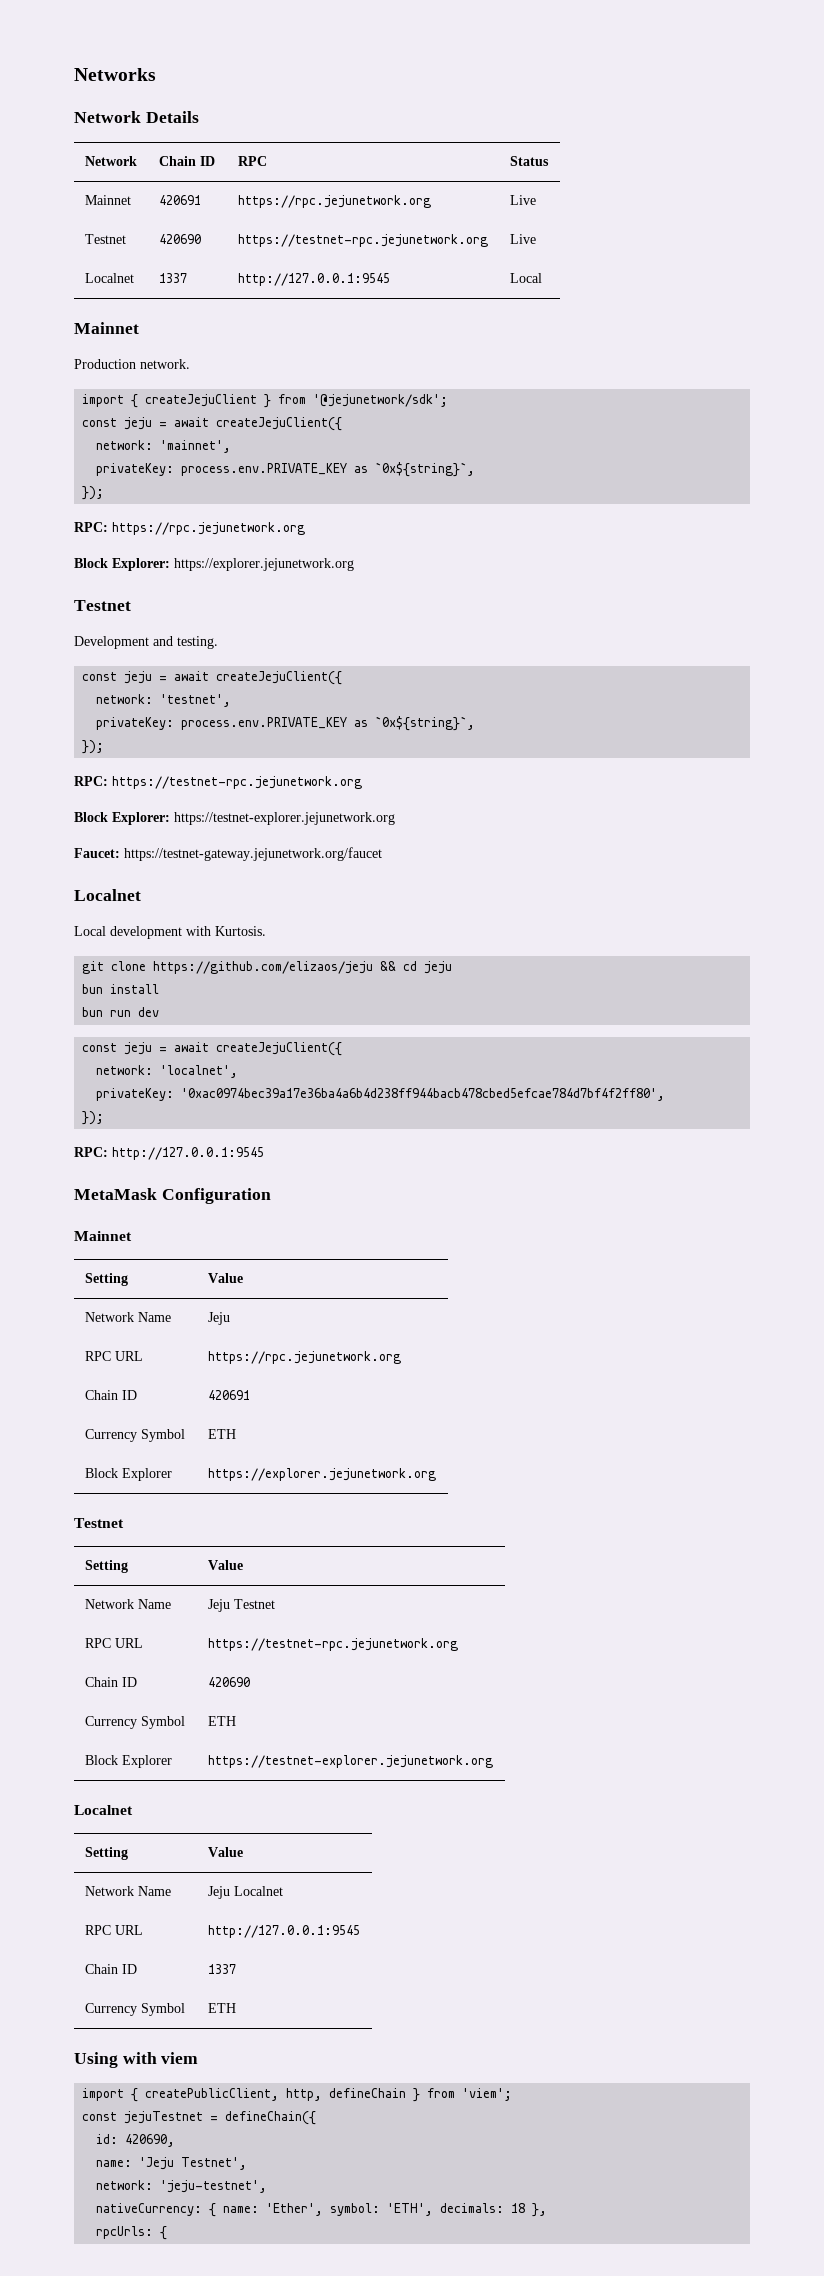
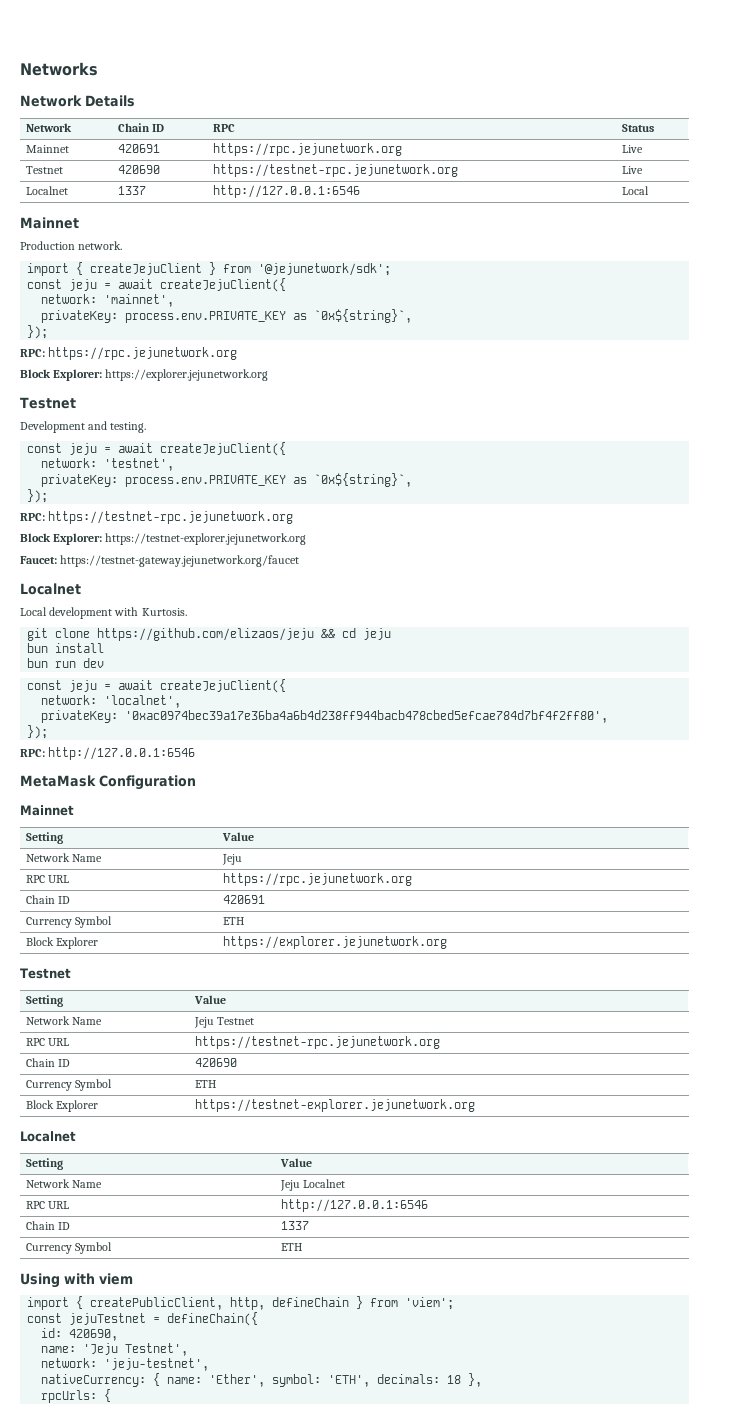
[237,273,390,286] http://127.0.0.1:9545 -> [213,185,361,198] http://127.0.0.1:6546
[112,1147,264,1160] http://127.0.0.1:9545 -> [48,747,196,760] http://127.0.0.1:6546
[207,1925,360,1938] http://127.0.0.1:9545 -> [281,1199,429,1212] http://127.0.0.1:6546

